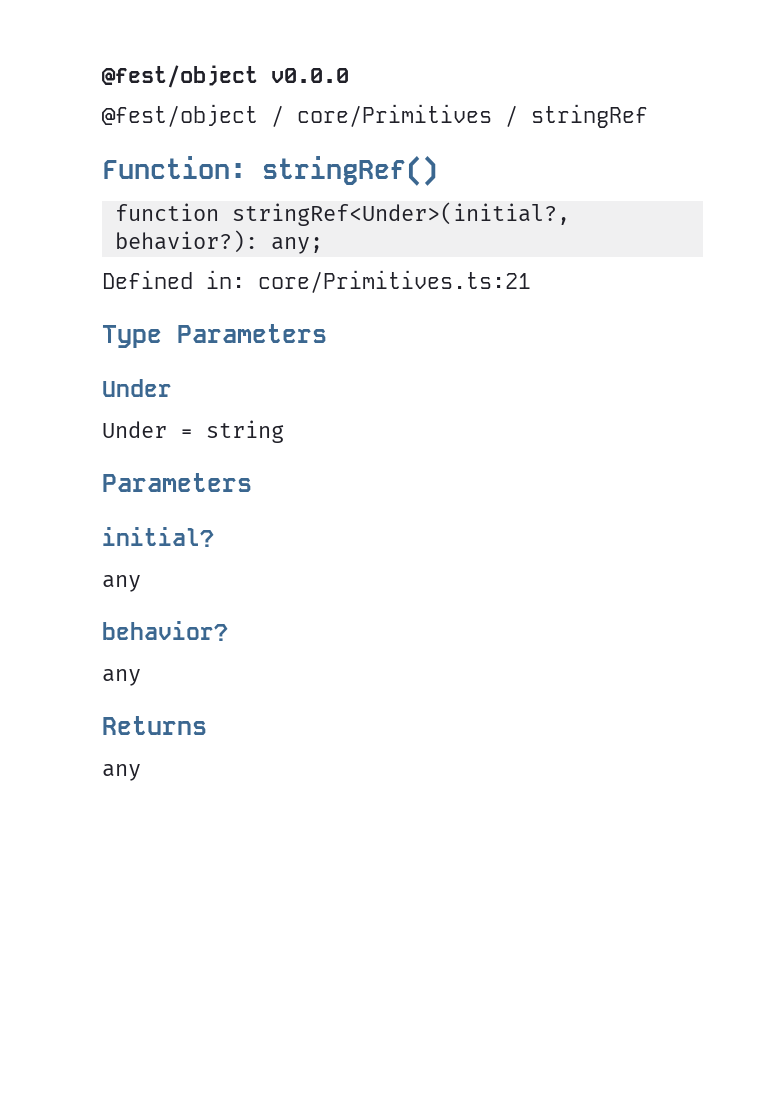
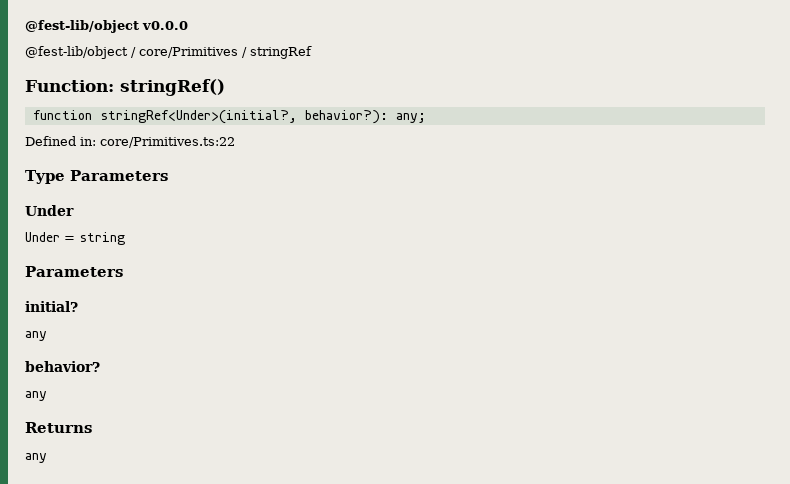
[102,65,258,88] @fest/object -> [25,20,139,33] @fest-lib/object
[102,104,258,127] @fest/object -> [25,46,128,59] @fest-lib/object
[258,270,531,293] core/Primitives.ts:21 -> [100,137,235,148] core/Primitives.ts:22

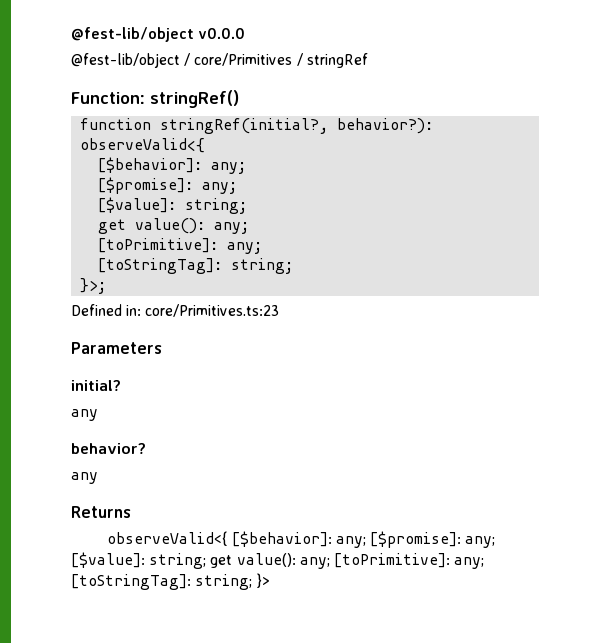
[99,110,426,124] [25,136,235,148] [25,170,168,184] [25,205,74,216] [25,232,125,245] stringRef<Under>(initial?, behavior?): any; // Defined in: core/Primitives.ts:22 // Type Parameters // Under // Under = string -> [160,118,434,134] [80,138,206,153] [98,157,247,174] [98,177,238,194] [98,197,248,214] [98,218,250,234] [98,238,263,254] [98,258,294,274] [80,278,107,294] [71,304,280,317] stringRef(initial?, behavior?): observeValid<{ // [$behavior]: any; // [$promise]: any; // [$value]: string; // get value(): any; // [toPrimitive]: any; // [toStringTag]: string; // }>; // Defined in: core/Primitives.ts:23
[25,453,47,463] any -> [106,531,496,548] [71,552,485,569] [71,573,271,590] observeValid<{ [$behavior]: any; [$promise]: any; [$value]: string; get value(): any; [toPrimitive]: any; [toStringTag]: string; }>

